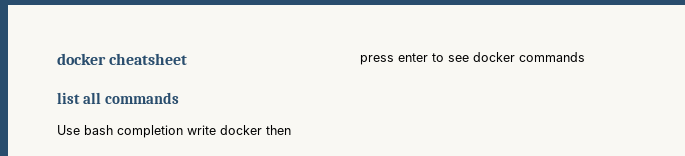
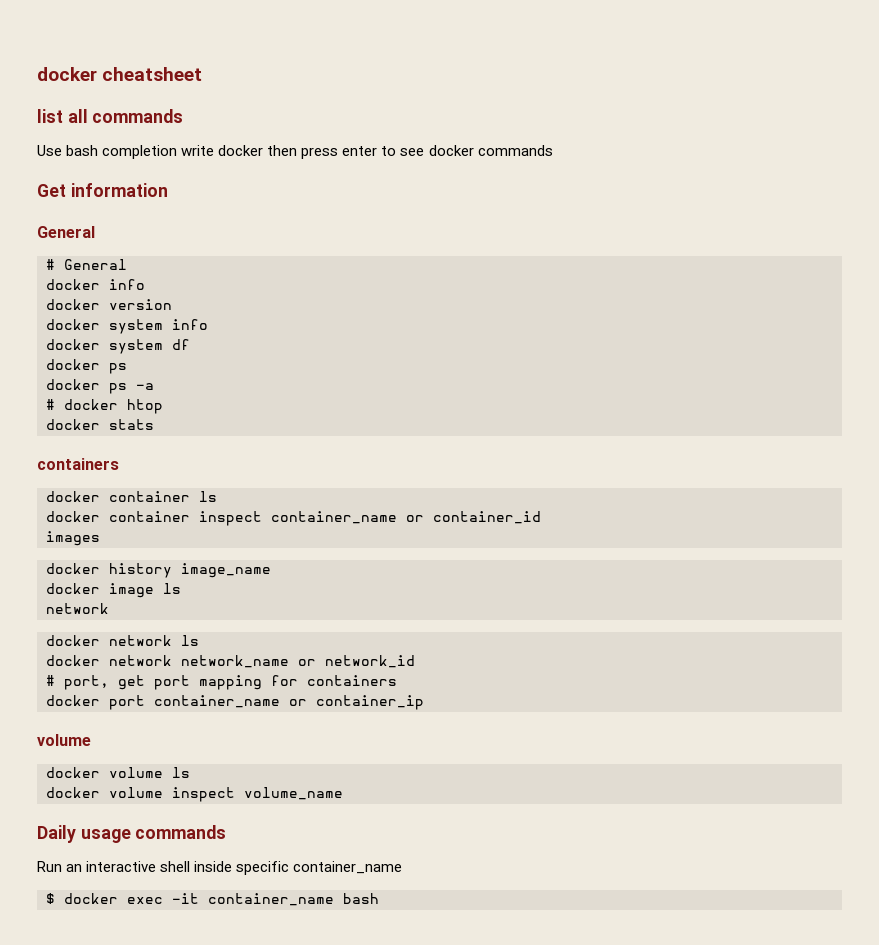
(585, 57) none -> [37,183,168,197] [37,226,95,238] [46,259,127,270] [46,279,145,290] [46,299,172,310] [46,319,208,334] [46,339,190,354] [46,359,127,374] [46,379,154,394] [46,399,163,414] [46,419,154,430] [37,458,119,470] [46,491,217,502] [46,511,541,526] [46,531,100,546] [46,563,271,578] [46,583,181,598] [46,603,109,614] [46,635,199,646] [46,655,415,668] [46,675,397,690] [46,695,424,710] [37,734,91,746] [46,767,190,778] [46,787,343,802] [37,825,227,843] [37,861,403,875] [46,893,379,906] // Get information // General // # General // docker info // docker version // docker system info // docker system df // docker ps // docker ps -a // # docker htop // docker stats // containers // docker container ls // docker container inspect container_name or container_id // images // docker history image_name // docker image ls // network // docker network ls // docker network network_name or network_id // # port, get port mapping for containers // docker port container_name or container_ip // volume // docker volume ls // docker volume inspect volume_name // Daily usage commands // Run an interactive shell inside specific container_name // $ docker exec -it container_name bash

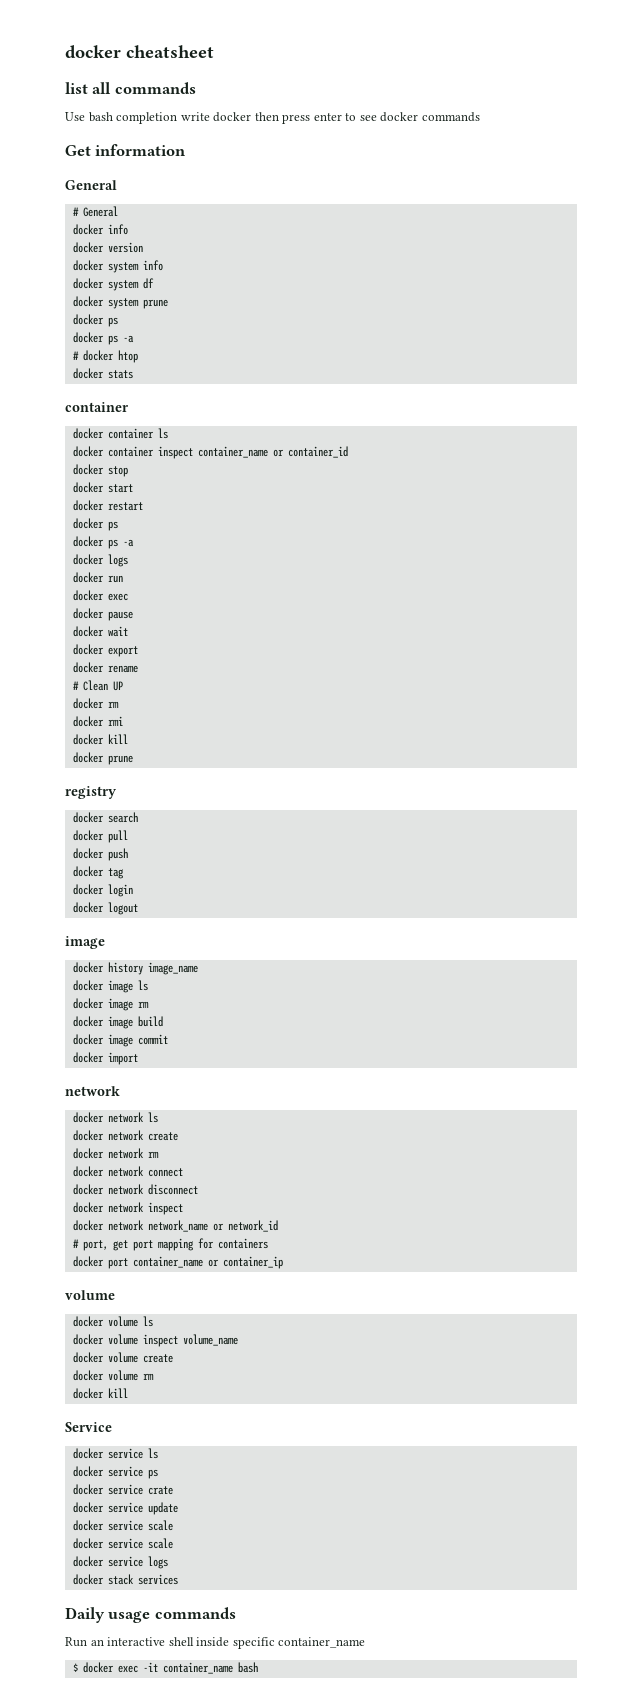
(190, 344) none -> [72,296,168,309] // docker system prune
[37,458,119,470] containers -> [65,402,129,412] container
[46,531,100,546] images -> [72,464,128,477] [72,482,133,493] [72,500,143,511] [72,518,118,531] [72,536,134,549] [72,554,128,567] [72,572,123,583] [72,590,128,601] [72,608,133,621] [72,626,128,637] [72,644,138,657] [72,662,138,673] [72,680,123,691] [72,698,119,709] [72,716,123,727] [72,734,128,745] [72,752,133,765] [65,786,117,799] [72,812,138,823] [72,830,128,843] [72,848,128,861] [72,866,124,879] [72,884,133,897] [72,902,138,915] [65,936,105,949] docker stop // docker start // docker restart // docker ps // docker ps -a // docker logs // docker run // docker exec // docker pause // docker wait // docker export // docker rename // # Clean UP // docker rm // docker rmi // docker kill // docker prune // registry // docker search // docker pull // docker push // docker tag // docker login // docker logout // image
[46,603,109,614] [46,635,199,646] network // docker network ls -> [72,998,149,1011] [72,1016,163,1029] [72,1034,168,1047] [72,1052,138,1065] [65,1086,120,1096] [72,1112,158,1123] [72,1130,178,1141] [72,1148,159,1159] [72,1166,183,1177] [72,1184,198,1195] [72,1202,183,1215] docker image rm // docker image build // docker image commit // docker import // network // docker network ls // docker network create // docker network rm // docker network connect // docker network disconnect // docker network inspect
(343, 793) none -> [72,1352,173,1363] [72,1370,154,1381] [72,1388,128,1399] [65,1422,112,1432] [72,1448,158,1459] [72,1466,158,1479] [72,1484,173,1495] [72,1502,178,1515] [72,1520,173,1531] [72,1538,173,1549] [72,1556,168,1569] [72,1574,178,1585] // docker volume create // docker volume rm // docker kill // Service // docker service ls // docker service ps // docker service crate // docker service update // docker service scale // docker service scale // docker service logs // docker stack services

